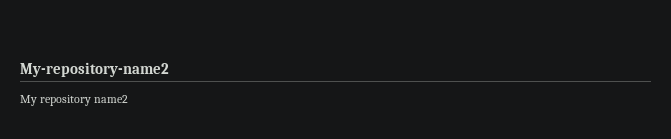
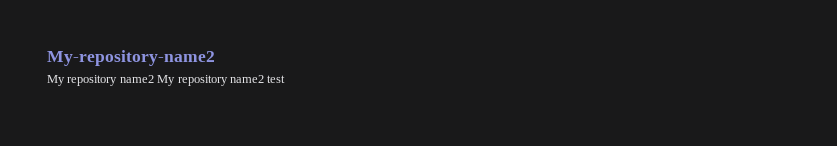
(129, 99) none -> [157,75,286,86] My repository name2 test

